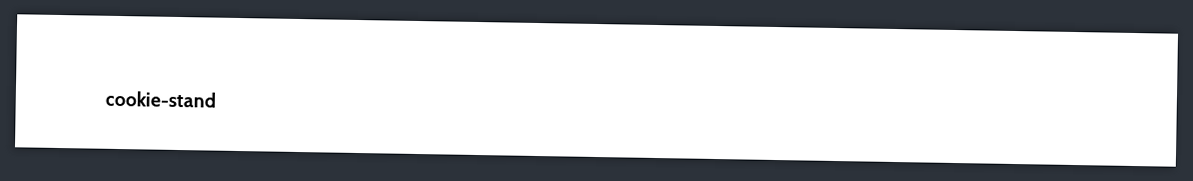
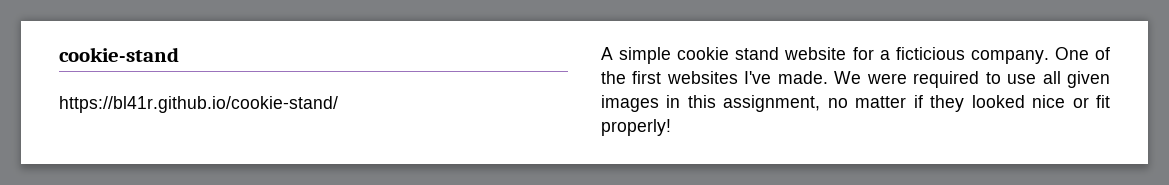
(216, 99) none -> [59,96,338,113] [601,47,1110,64] [601,71,1110,88] [601,95,1110,112] [601,119,671,136] // https://bl41r.github.io/cookie-stand/ // A simple cookie stand website for a ficticious company. One of the first websites I've made. We were required to use all given images in this assignment, no matter if they looked nice or fit properly!

